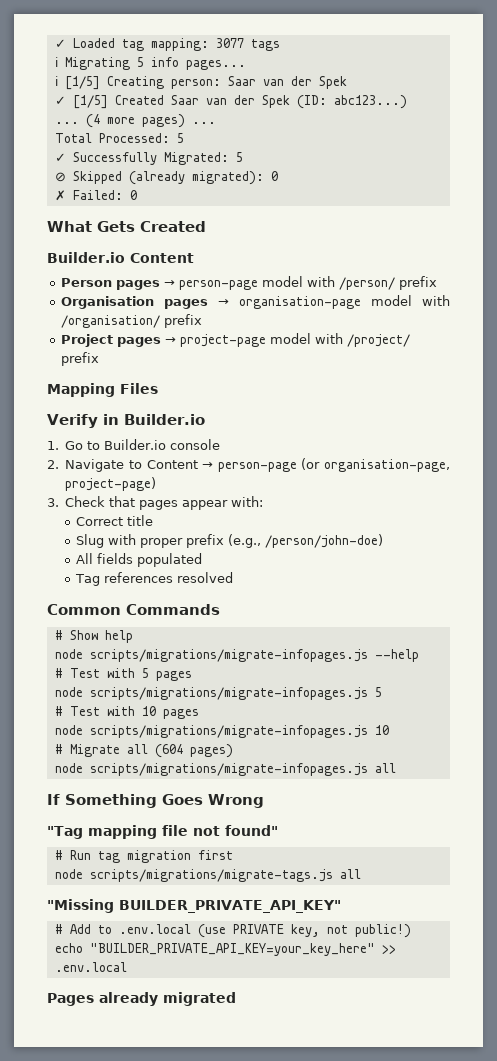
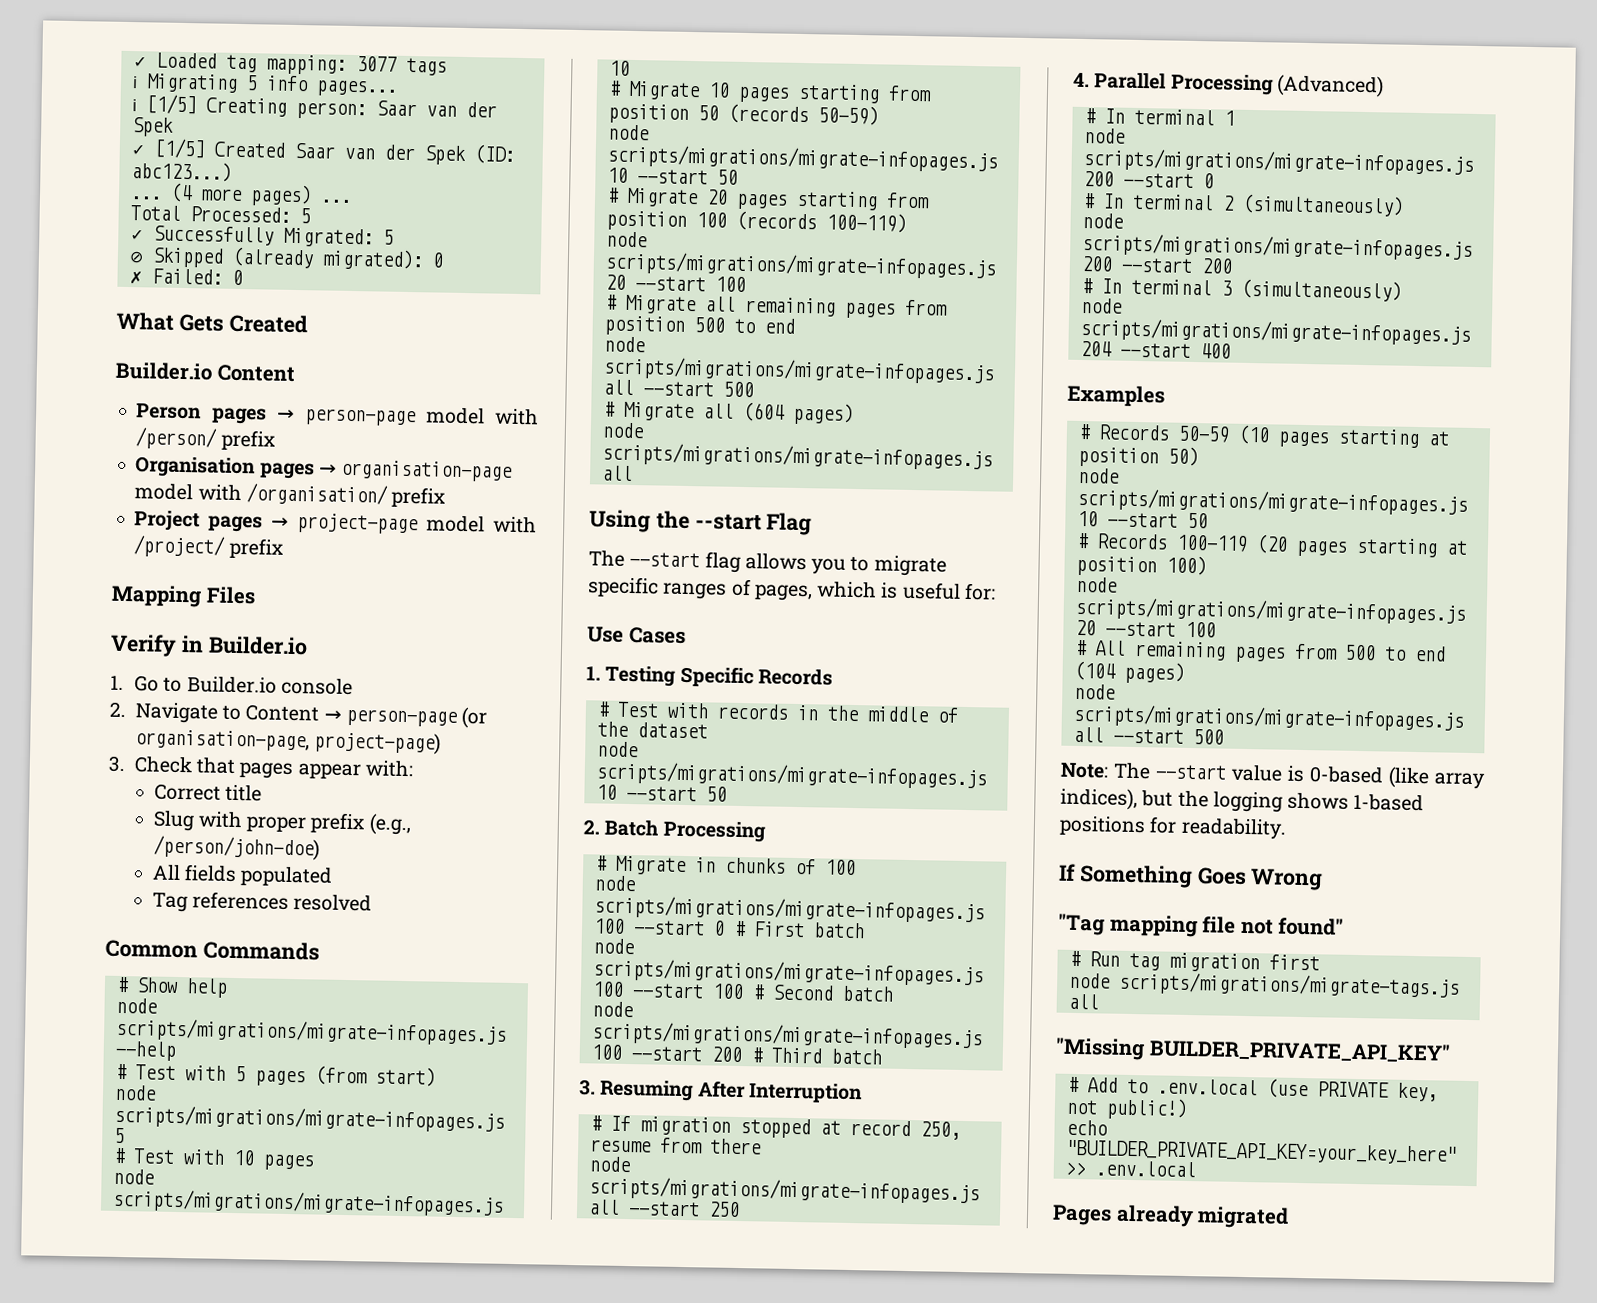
(192, 676) none -> [314,1065,436,1087] (from start)
(389, 730) none -> [607,80,932,104] [607,103,879,126] [607,124,650,141] [606,144,998,173] [606,167,738,185] [605,187,930,211] [605,210,907,233] [605,231,648,248] [604,251,997,280] [604,274,746,292] [604,294,948,319] [603,315,795,336] [603,336,646,353] [602,356,995,385] [602,379,754,398] // # Migrate 10 pages starting from position 50 (records 50-59) // node scripts/migrations/migrate-infopages.js 10 --start 50 // # Migrate 20 pages starting from position 100 (records 100-119) // node scripts/migrations/migrate-infopages.js 20 --start 100 // # Migrate all remaining pages from position 500 to end // node scripts/migrations/migrate-infopages.js all --start 500
(396, 768) none -> [589,509,813,536] [588,550,947,577] [587,576,996,602] [587,626,686,644] [586,665,833,688] [596,701,959,723] [596,721,708,739] [596,741,639,758] [595,761,987,790] [595,784,727,802] [583,819,766,843] [594,855,856,876] [593,875,636,892] [593,895,985,924] [592,918,865,939] [592,938,635,955] [592,958,984,987] [591,981,894,1002] [591,1001,634,1018] [591,1021,983,1050] [590,1044,882,1065] [579,1079,863,1104] [589,1115,961,1140] [589,1137,762,1155] [588,1156,631,1173] [588,1176,980,1205] [587,1199,740,1218] [1073,72,1384,98] [1083,107,1235,126] [1083,127,1126,144] [1082,147,1474,176] [1082,170,1214,189] [1081,192,1404,217] [1081,212,1124,229] [1081,232,1473,261] [1080,255,1233,274] [1080,277,1402,302] [1080,297,1123,314] [1079,317,1471,346] [1079,340,1231,359] [1067,384,1165,408] [1077,423,1450,449] [1077,446,1199,468] [1077,467,1120,484] [1076,487,1468,516] [1076,510,1208,529] [1075,532,1468,558] [1075,555,1207,577] [1075,576,1118,593] [1074,596,1466,625] [1074,619,1216,638] [1073,639,1446,663] [1073,660,1185,684] [1073,683,1116,700] [1072,703,1465,732] [1072,726,1224,745] [1060,762,1485,790] [1060,787,1425,813] [1059,815,1287,840] // Using the --start Flag // The --start flag allows you to migrate specific ranges of pages, which is useful for: // Use Cases // 1. Testing Specific Records // # Test with records in the middle of the dataset // node scripts/migrations/migrate-infopages.js 10 --start 50 // 2. Batch Processing // # Migrate in chunks of 100 // node scripts/migrations/migrate-infopages.js 100 --start 0 # First batch // node scripts/migrations/migrate-infopages.js 100 --start 100 # Second batch // node scripts/migrations/migrate-infopages.js 100 --start 200 # Third batch // 3. Resuming After Interruption // # If migration stopped at record 250, resume from there // node scripts/migrations/migrate-infopages.js all --start 250 // 4. Parallel Processing (Advanced) // # In terminal 1 // node scripts/migrations/migrate-infopages.js 200 --start 0 // # In terminal 2 (simultaneously) // node scripts/migrations/migrate-infopages.js 200 --start 200 // # In terminal 3 (simultaneously) // node scripts/migrations/migrate-infopages.js 204 --start 400 // Examples // # Records 50-59 (10 pages starting at position 50) // node scripts/migrations/migrate-infopages.js 10 --start 50 // # Records 100-119 (20 pages starting at position 100) // node scripts/migrations/migrate-infopages.js 20 --start 100 // # All remaining pages from 500 to end (104 pages) // node scripts/migrations/migrate-infopages.js all --start 500 // Note: The --start value is 0-based (like array indices), but the logging shows 1-based positions for readability.

